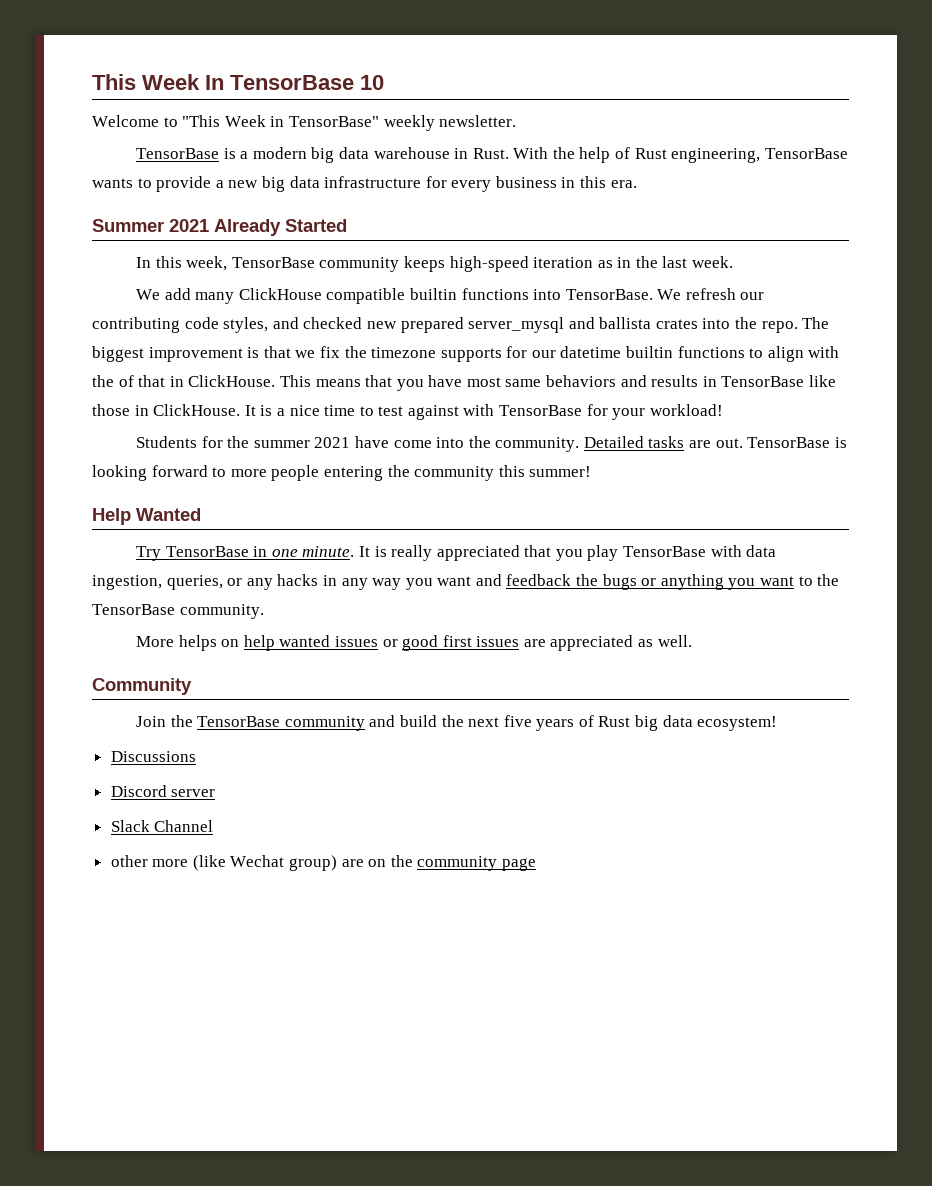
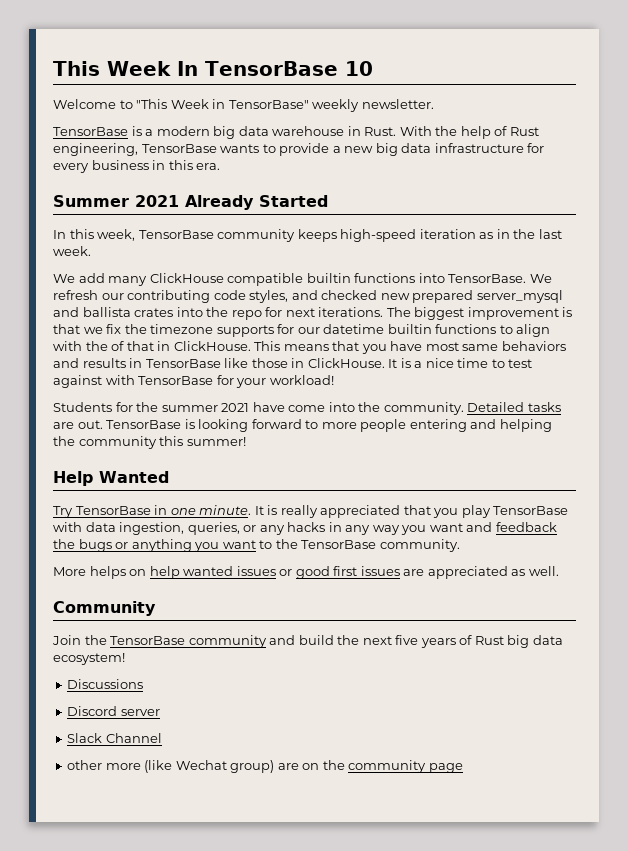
[761,321,798,333] repo. -> [231,307,384,320] repo for next iterations.
(383, 473) none -> [470,419,552,432] and helping

